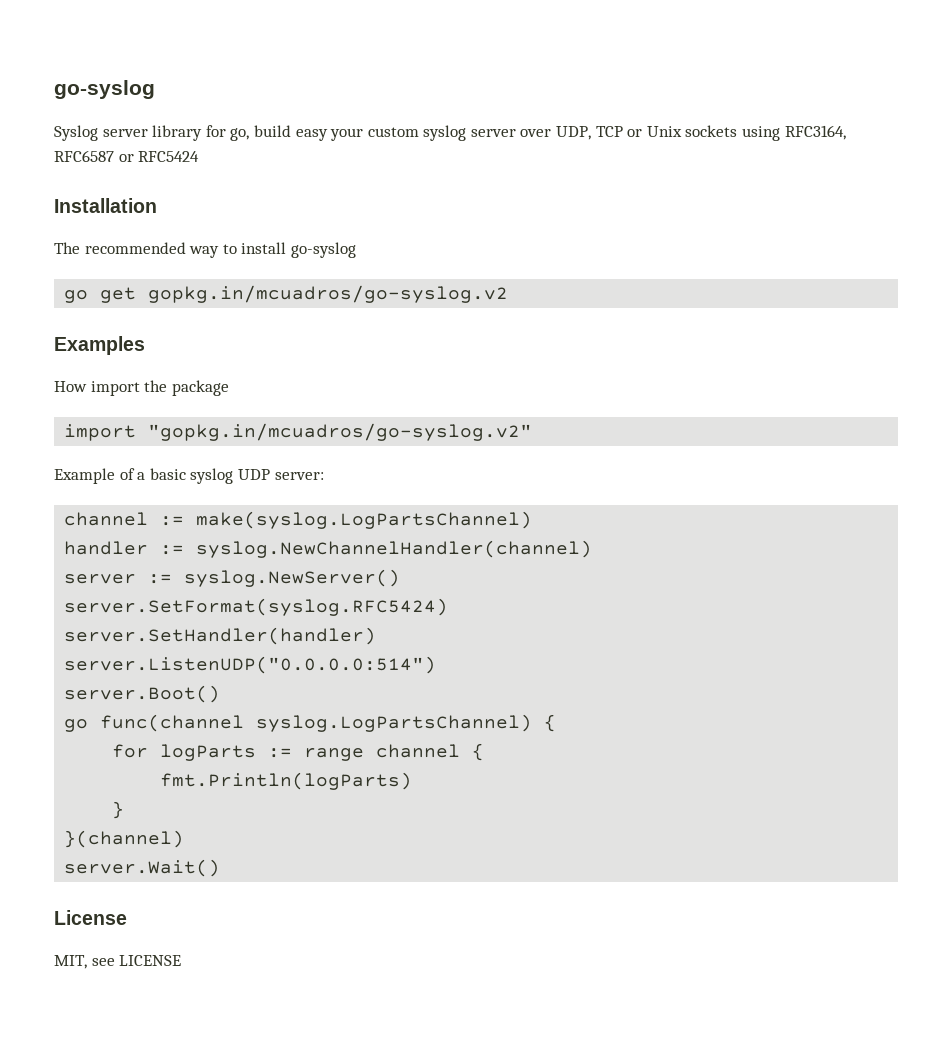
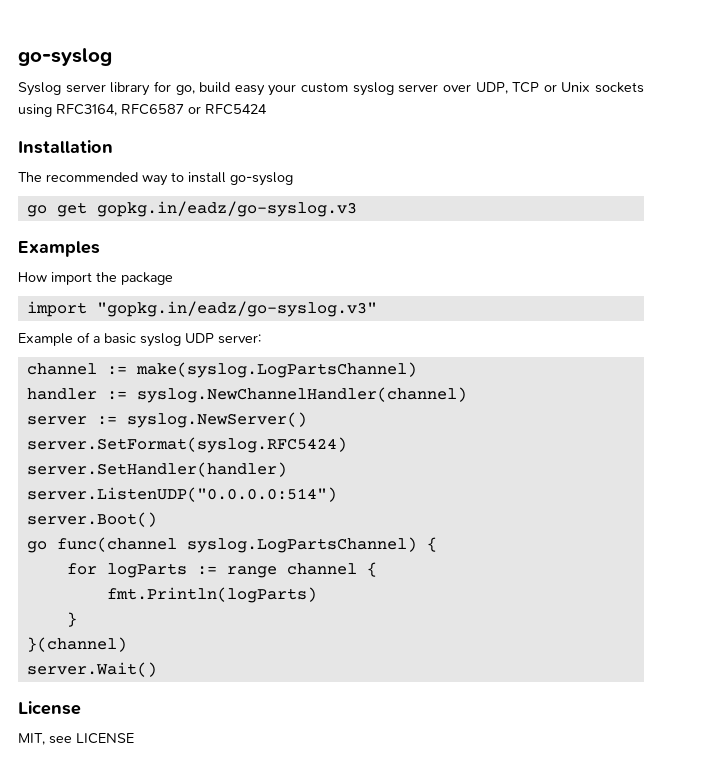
[148,285,509,303] gopkg.in/mcuadros/go-syslog.v2 -> [96,201,357,217] gopkg.in/eadz/go-syslog.v3
[148,423,533,441] "gopkg.in/mcuadros/go-syslog.v2" -> [96,301,377,317] "gopkg.in/eadz/go-syslog.v3"

